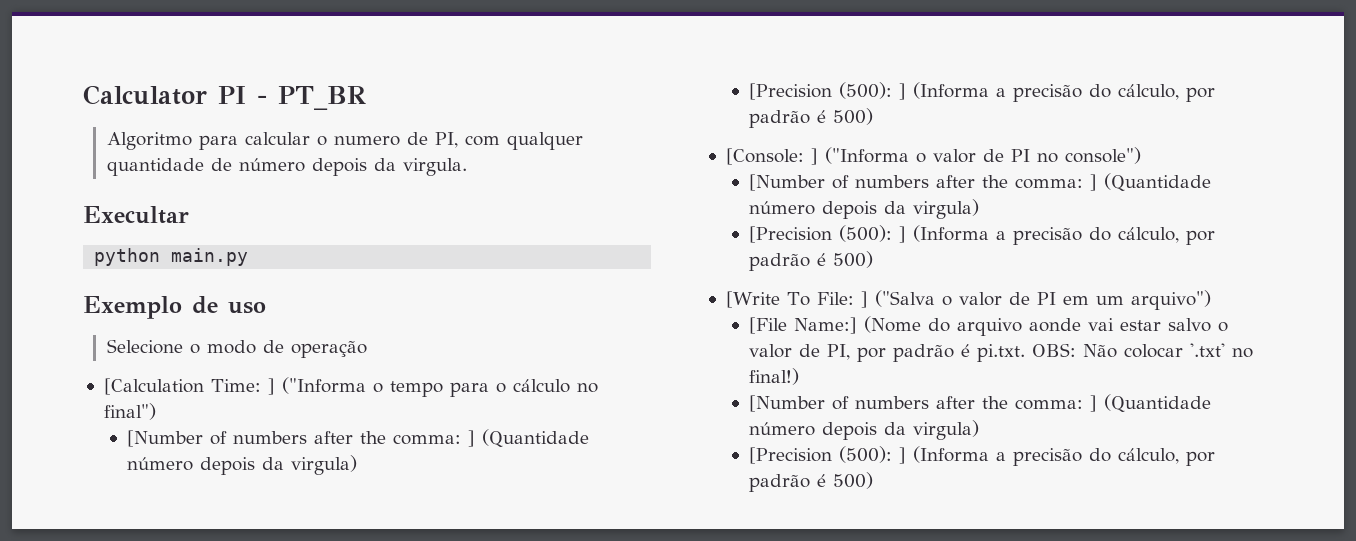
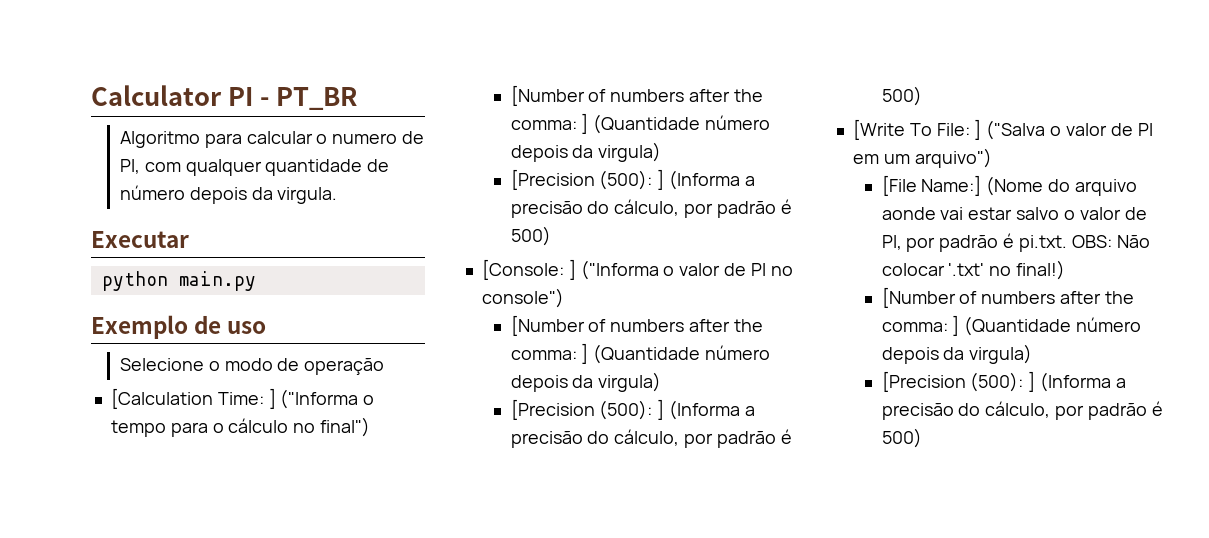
[83,206,189,224] Execultar -> [91,231,189,248] Executar

